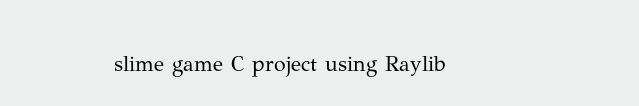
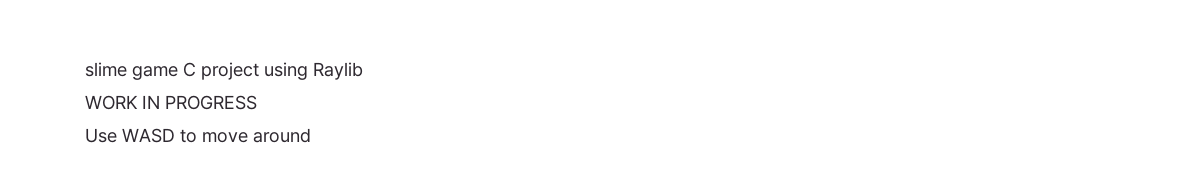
(446, 66) none -> [85,95,257,110] [85,128,311,143] // WORK IN PROGRESS // Use WASD to move around

